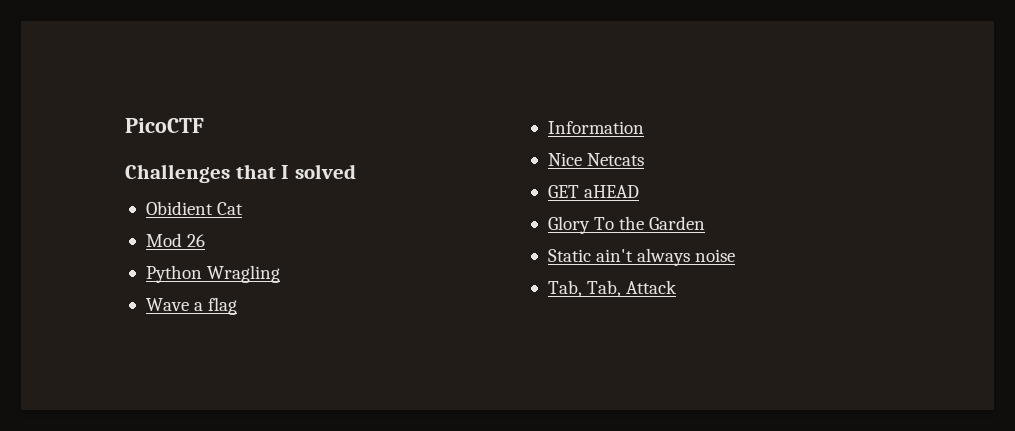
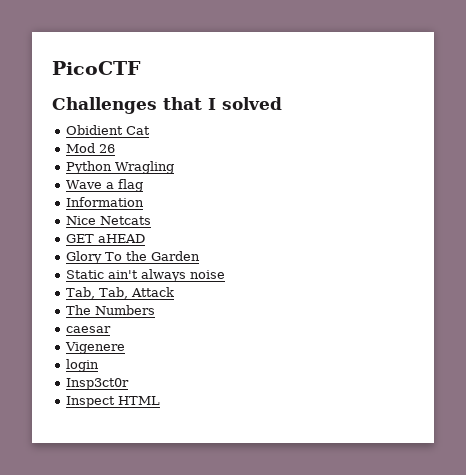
(678, 287) none -> [66,305,156,315] [66,326,112,333] [65,342,126,354] [66,359,100,372] [66,378,130,390] [66,396,161,408] // The Numbers // caesar // Vigenere // login // Insp3ct0r // Inspect HTML

